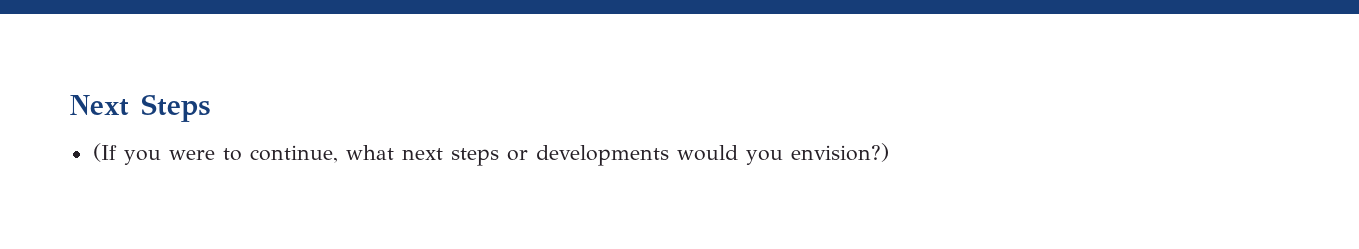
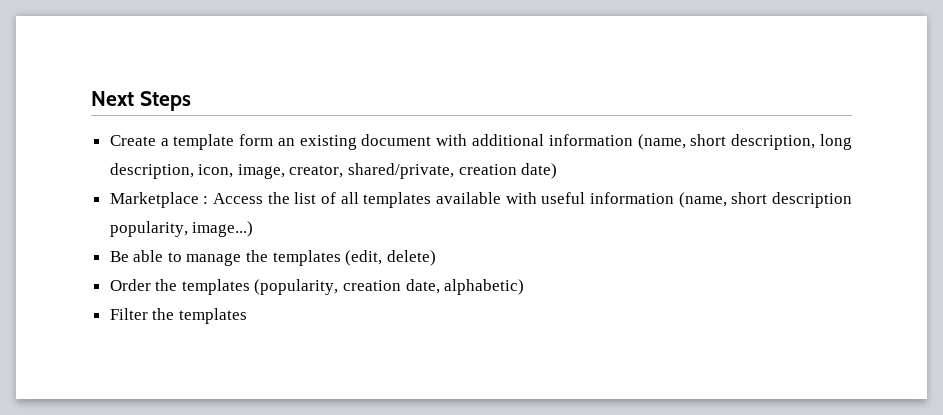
[92,143,889,166] (If you were to continue, what next steps or developments would you envision?) -> [109,134,852,150] [109,163,558,179] [109,192,852,208] [109,221,254,237] [109,250,436,266] [109,279,525,295] [109,308,247,324] Create a template form an existing document with additional information (name, short description, long description, icon, image, creator, shared/private, creation date) // Marketplace : Access the list of all templates available with useful information (name, short description popularity, image...) // Be able to manage the templates (edit, delete) // Order the templates (popularity, creation date, alphabetic) // Filter the templates

